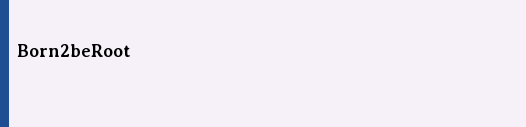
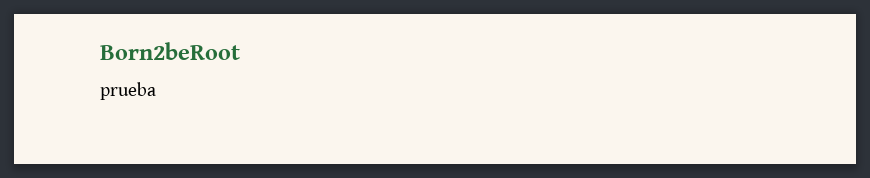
(131, 50) none -> [100,82,156,100] // prueba

